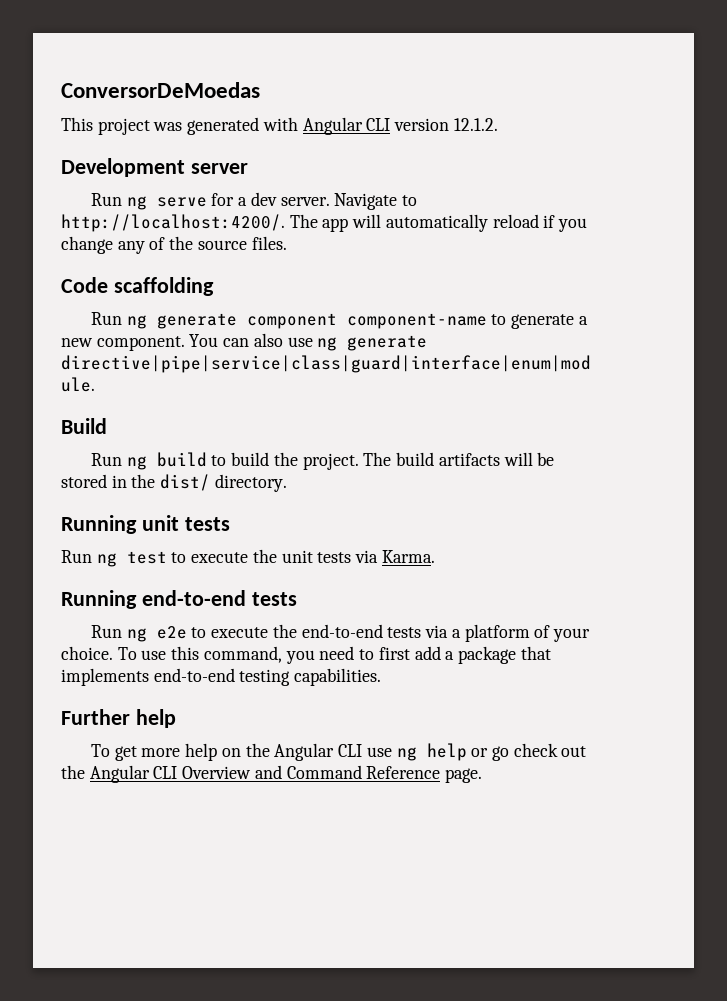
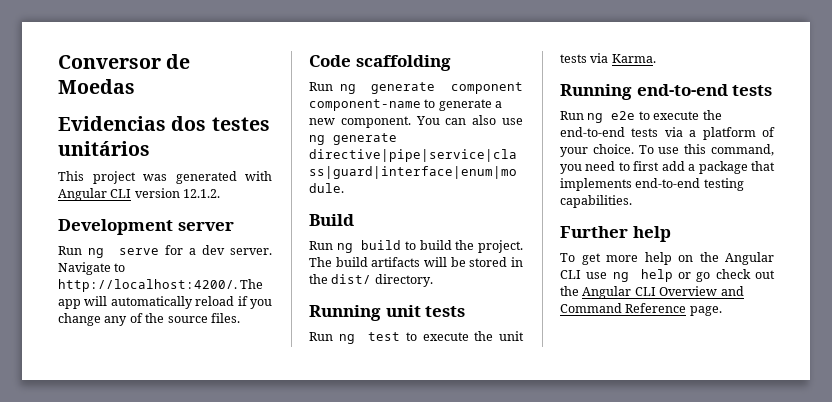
[61,82,260,98] ConversorDeMoedas -> [58,54,191,69] [58,79,135,94] [58,116,270,131] [58,141,150,156] Conversor de Moedas // Evidencias dos testes unitários

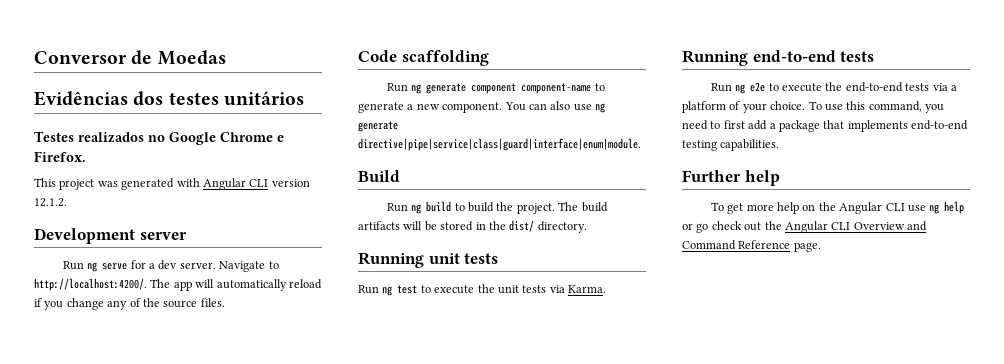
[58,116,166,131] Evidencias -> [34,91,128,106] Evidências
(150, 148) none -> [34,131,284,145] [34,151,86,162] // Testes realizados no Google Chrome e Firefox.

